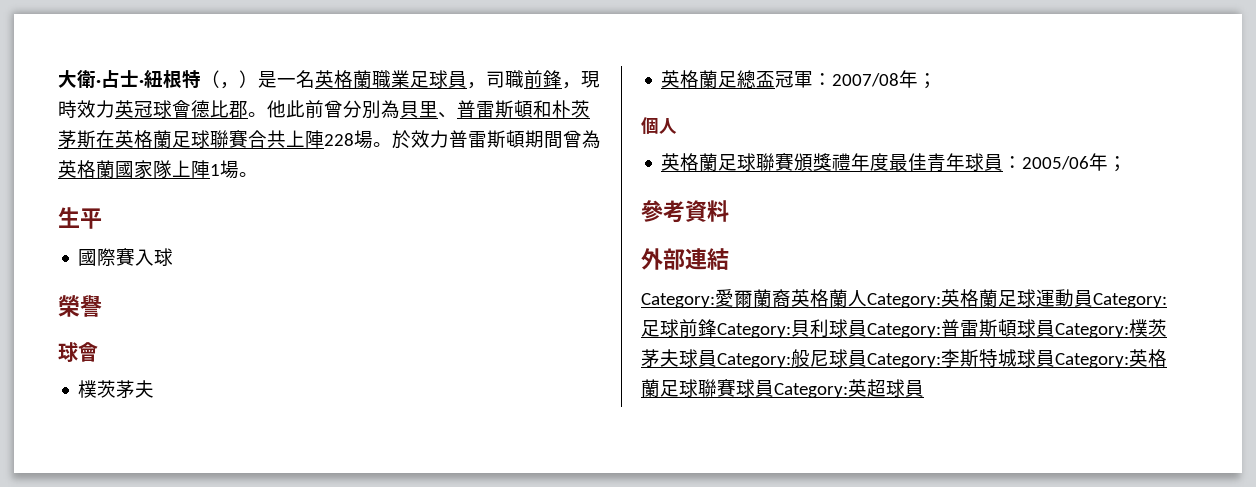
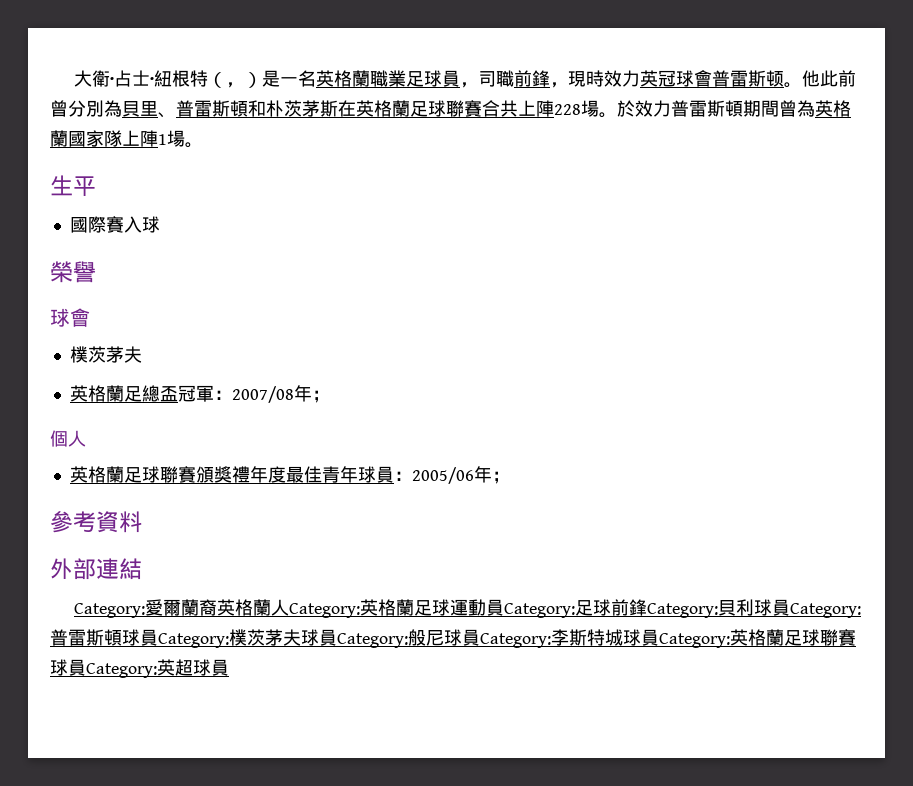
[191,100,248,118] 德比郡 -> [711,70,784,87] 普雷斯顿

